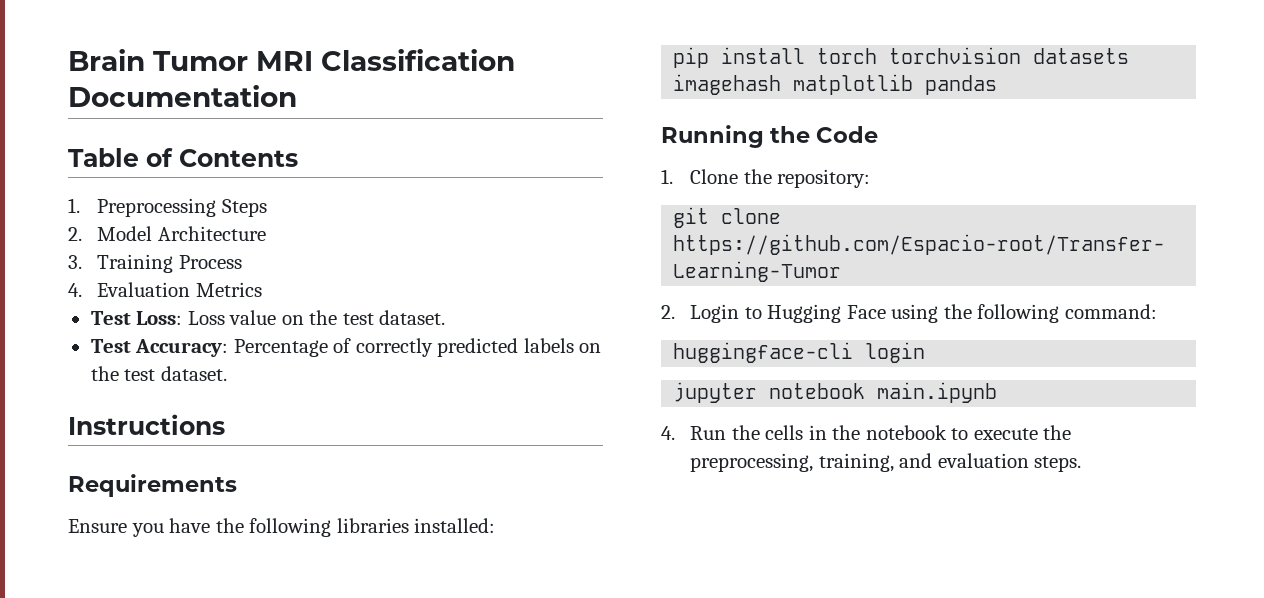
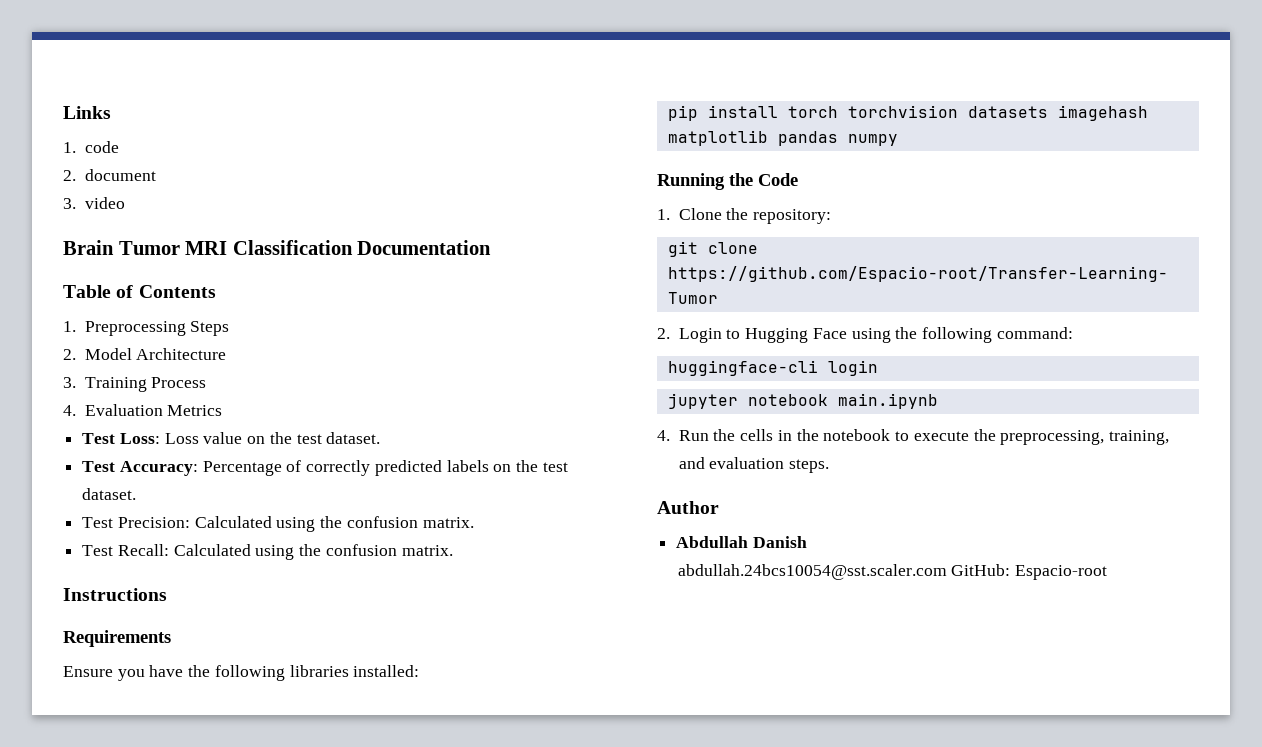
(68, 60) none -> [63,106,111,119] [63,141,119,153] [63,169,156,181] [63,197,125,209] Links // 1. code // 2. document // 3. video //
(227, 373) none -> [82,516,474,532] [82,544,453,560] // Test Precision: Calculated using the confusion matrix. // Test Recall: Calculated using the confusion matrix.
(998, 85) none -> [847,134,898,146] numpy
(1082, 464) none -> [657,501,719,514] [676,536,807,548] [677,564,1107,580] // Author // Abdullah Danish // abdullah.24bcs10054@sst.scaler.com GitHub: Espacio-root

